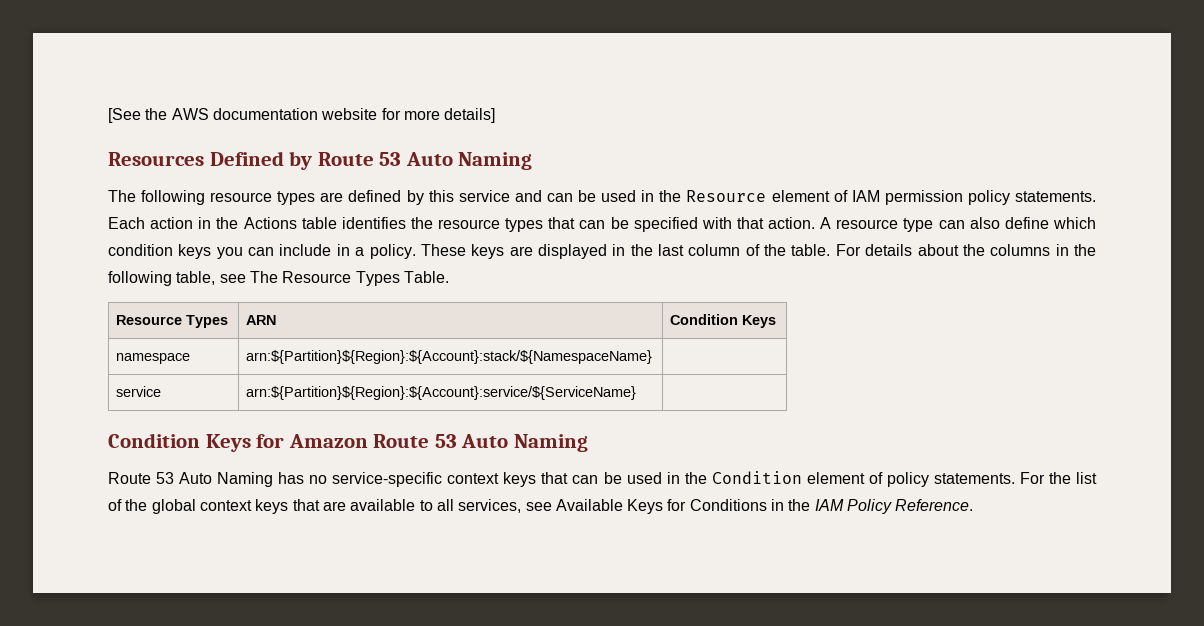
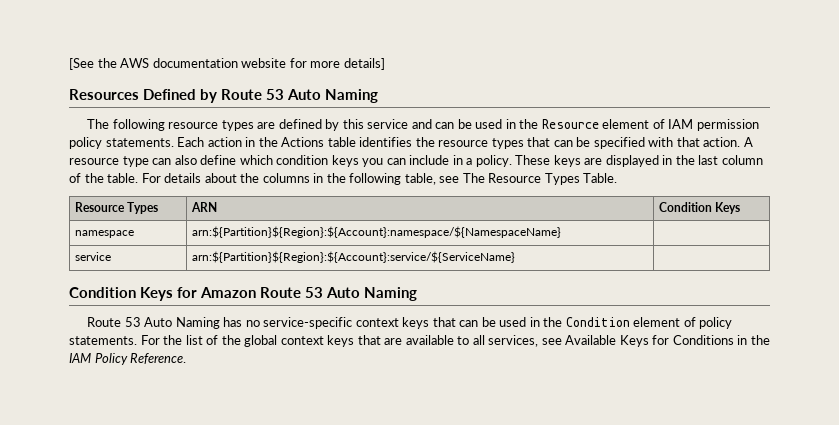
[246,350,653,364] arn:${Partition}${Region}:${Account}:stack/${NamespaceName} -> [191,226,561,238] arn:${Partition}${Region}:${Account}:namespace/${NamespaceName}

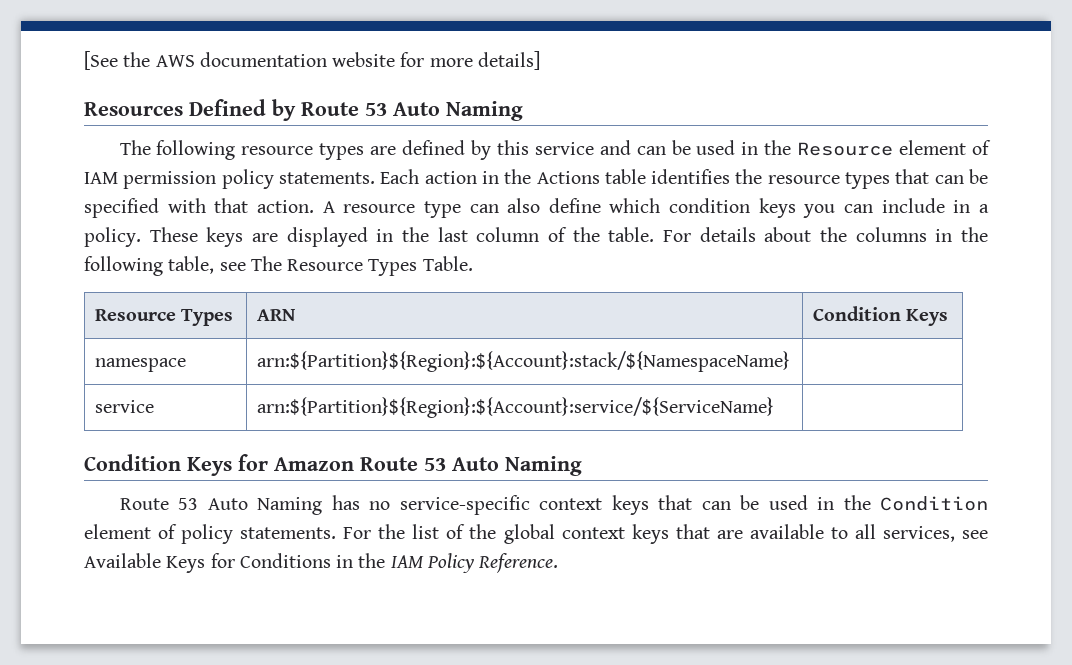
[191,226,561,238] arn:${Partition}${Region}:${Account}:namespace/${NamespaceName} -> [256,351,790,372] arn:${Partition}${Region}:${Account}:stack/${NamespaceName}

